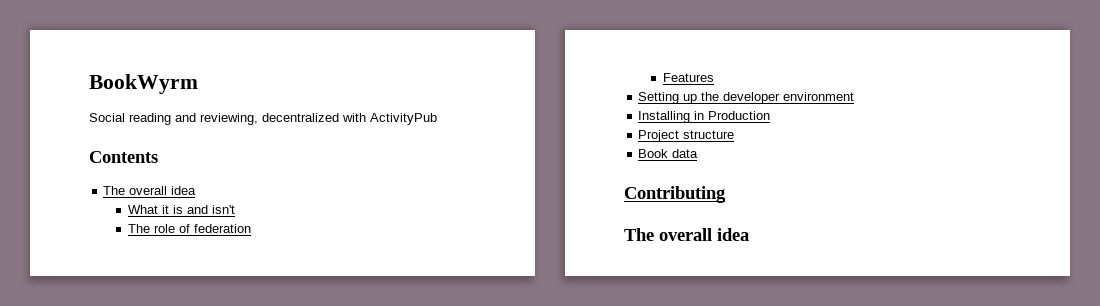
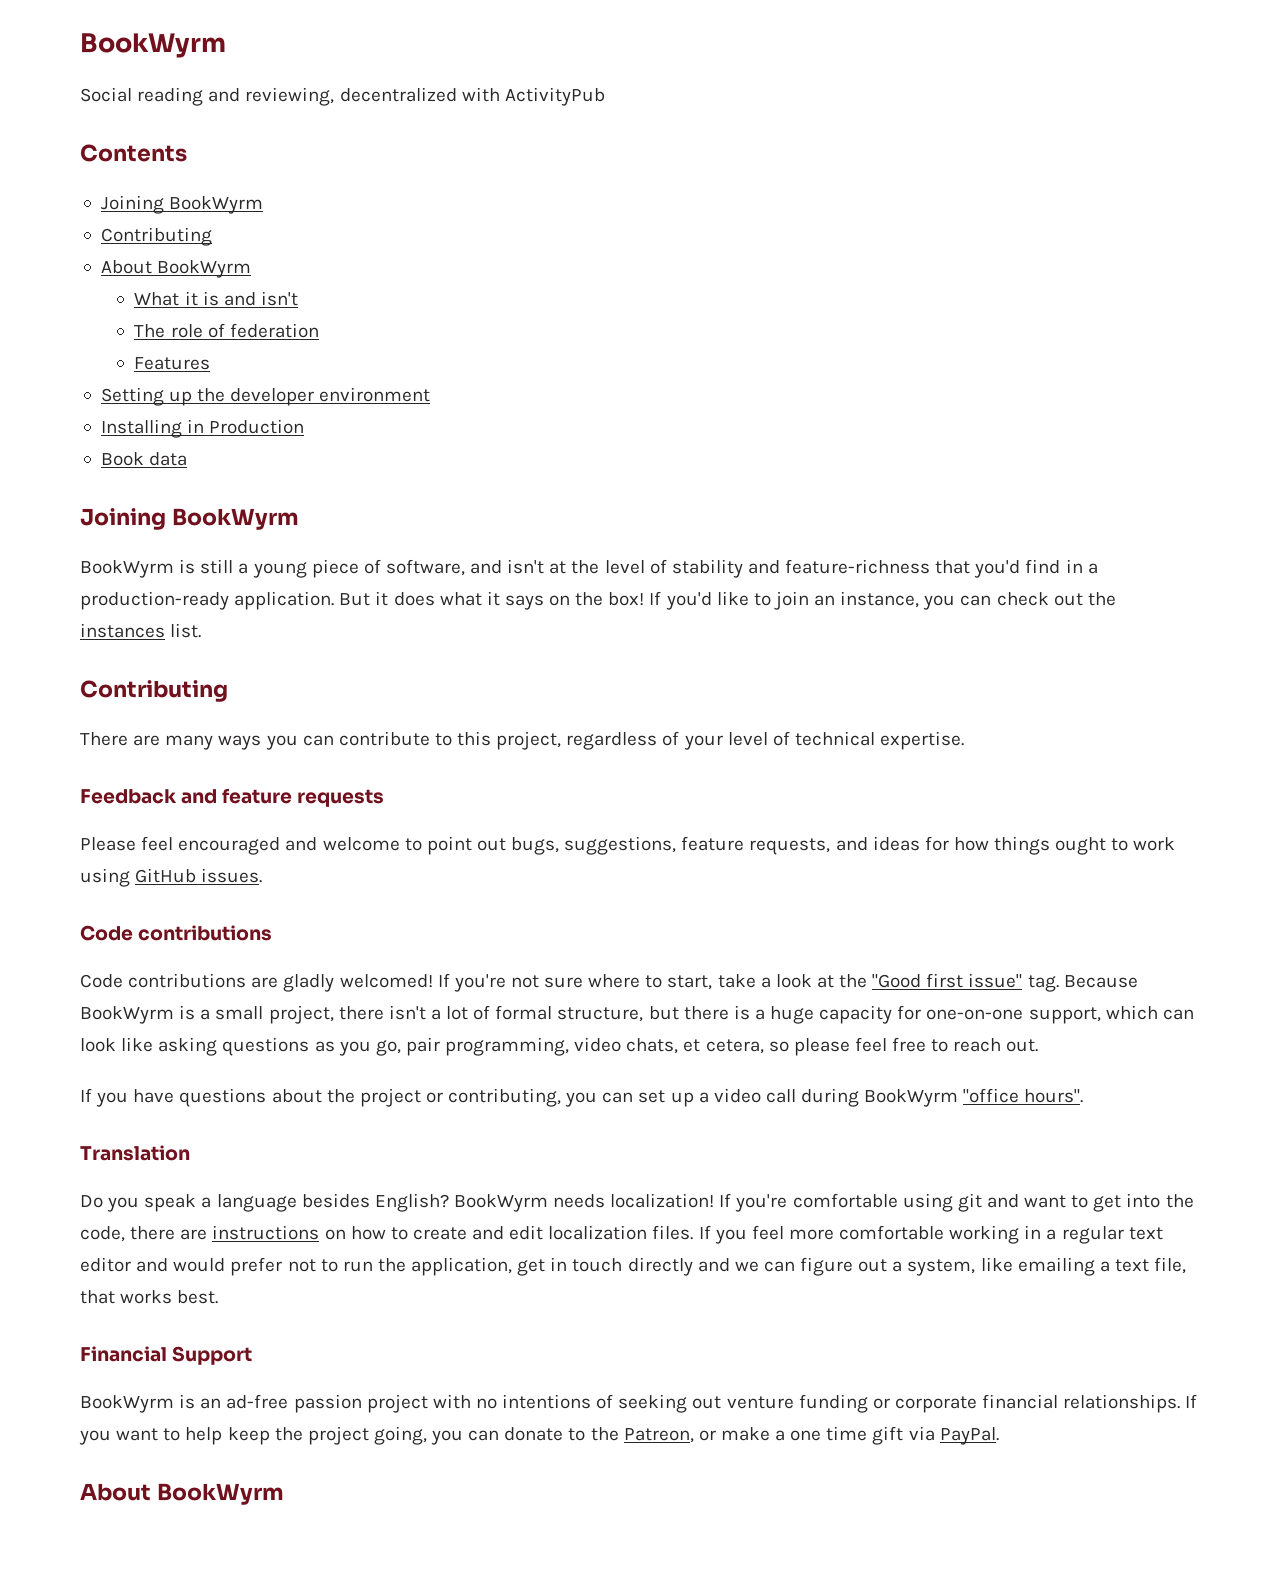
[103,186,197,195] The overall idea -> [100,195,264,214] [100,227,212,246] [100,260,252,278] Joining BookWyrm // Contributing // About BookWyrm
[638,130,735,142] // Project structure -> (305, 426) none
[624,186,726,203] [624,228,749,241] Contributing // The overall idea -> [80,508,299,530] [80,559,1098,578] [80,591,1116,610] [80,623,202,638] [80,680,228,702] [80,731,965,750] [80,788,385,807] [80,836,1176,855] [80,868,263,887] [80,925,273,941] [80,973,1138,992] [80,1005,1194,1024] [80,1037,1039,1056] [80,1088,1084,1107] [80,1145,190,1161] [80,1193,1194,1212] [80,1225,1163,1244] [80,1257,1187,1276] [80,1290,219,1304] [80,1346,253,1365] [80,1394,1198,1413] [79,1426,999,1445] [80,1483,284,1505] Joining BookWyrm // BookWyrm is still a young piece of software, and isn't at the level of stability and feature-richness that you'd find in a production-ready application. But it does what it says on the box! If you'd like to join an instance, you can check out the instances list. // Contributing // There are many ways you can contribute to this project, regardless of your level of technical expertise. // Feedback and feature requests // Please feel encouraged and welcome to point out bugs, suggestions, feature requests, and ideas for how things ought to work using GitHub issues. // Code contributions // Code contributions are gladly welcomed! If you're not sure where to start, take a look at the "Good first issue" tag. Because BookWyrm is a small project, there isn't a lot of formal structure, but there is a huge capacity for one-on-one support, which can look like asking questions as you go, pair programming, video chats, et cetera, so please feel free to reach out. // If you have questions about the project or contributing, you can set up a video call during BookWyrm "office hours". // Translation // Do you speak a language besides English? BookWyrm needs localization! If you're comfortable using git and want to get into the code, there are instructions on how to create and edit localization files. If you feel more comfortable working in a regular text editor and would prefer not to run the application, get in touch directly and we can figure out a system, like emailing a text file, that works best. // Financial Support // BookWyrm is an ad-free passion project with no intentions of seeking out venture funding or corporate financial relationships. If you want to help keep the project going, you can donate to the Patreon, or make a one time gift via PayPal. // About BookWyrm

